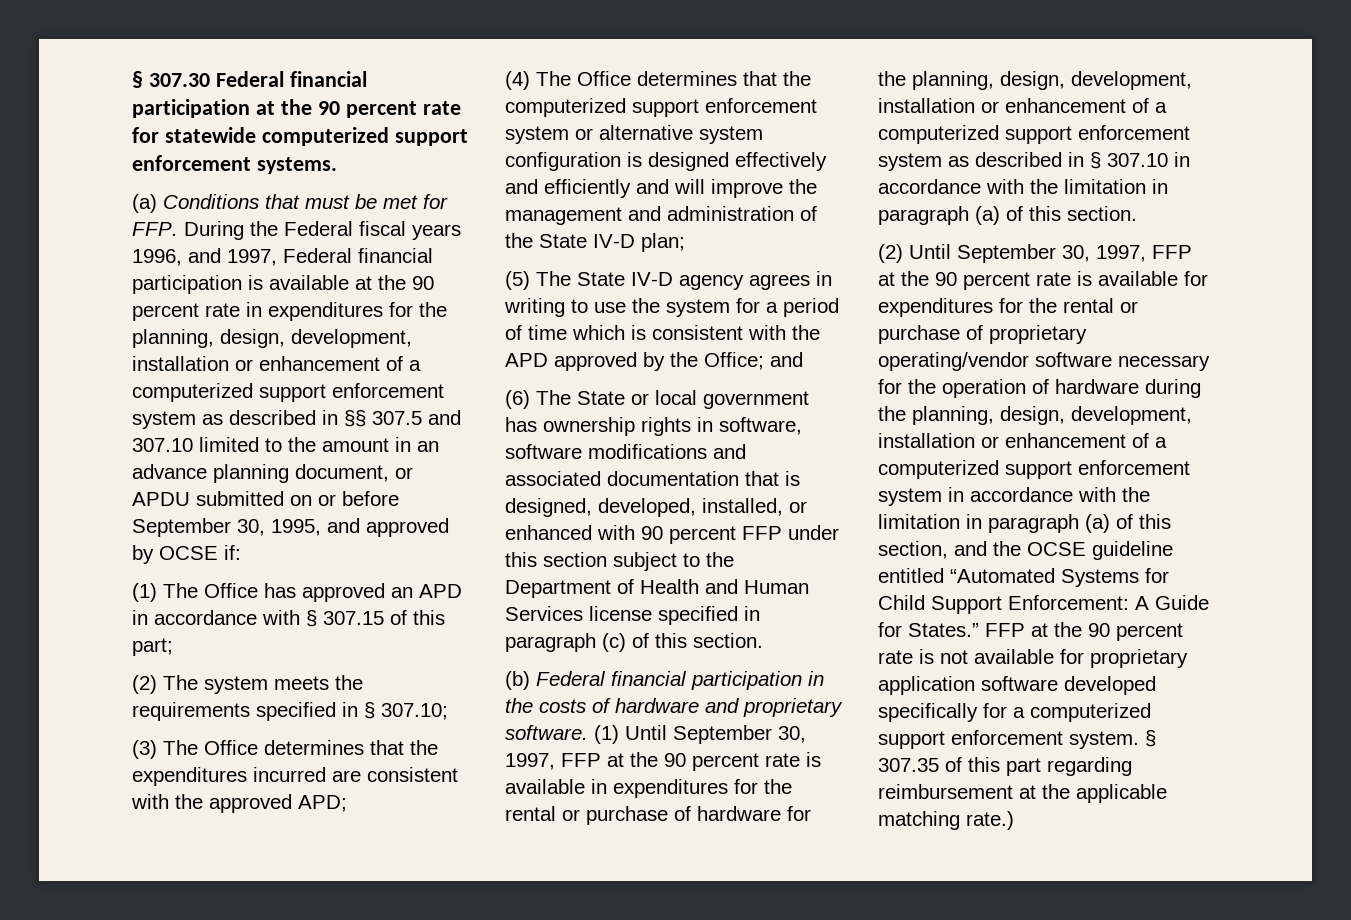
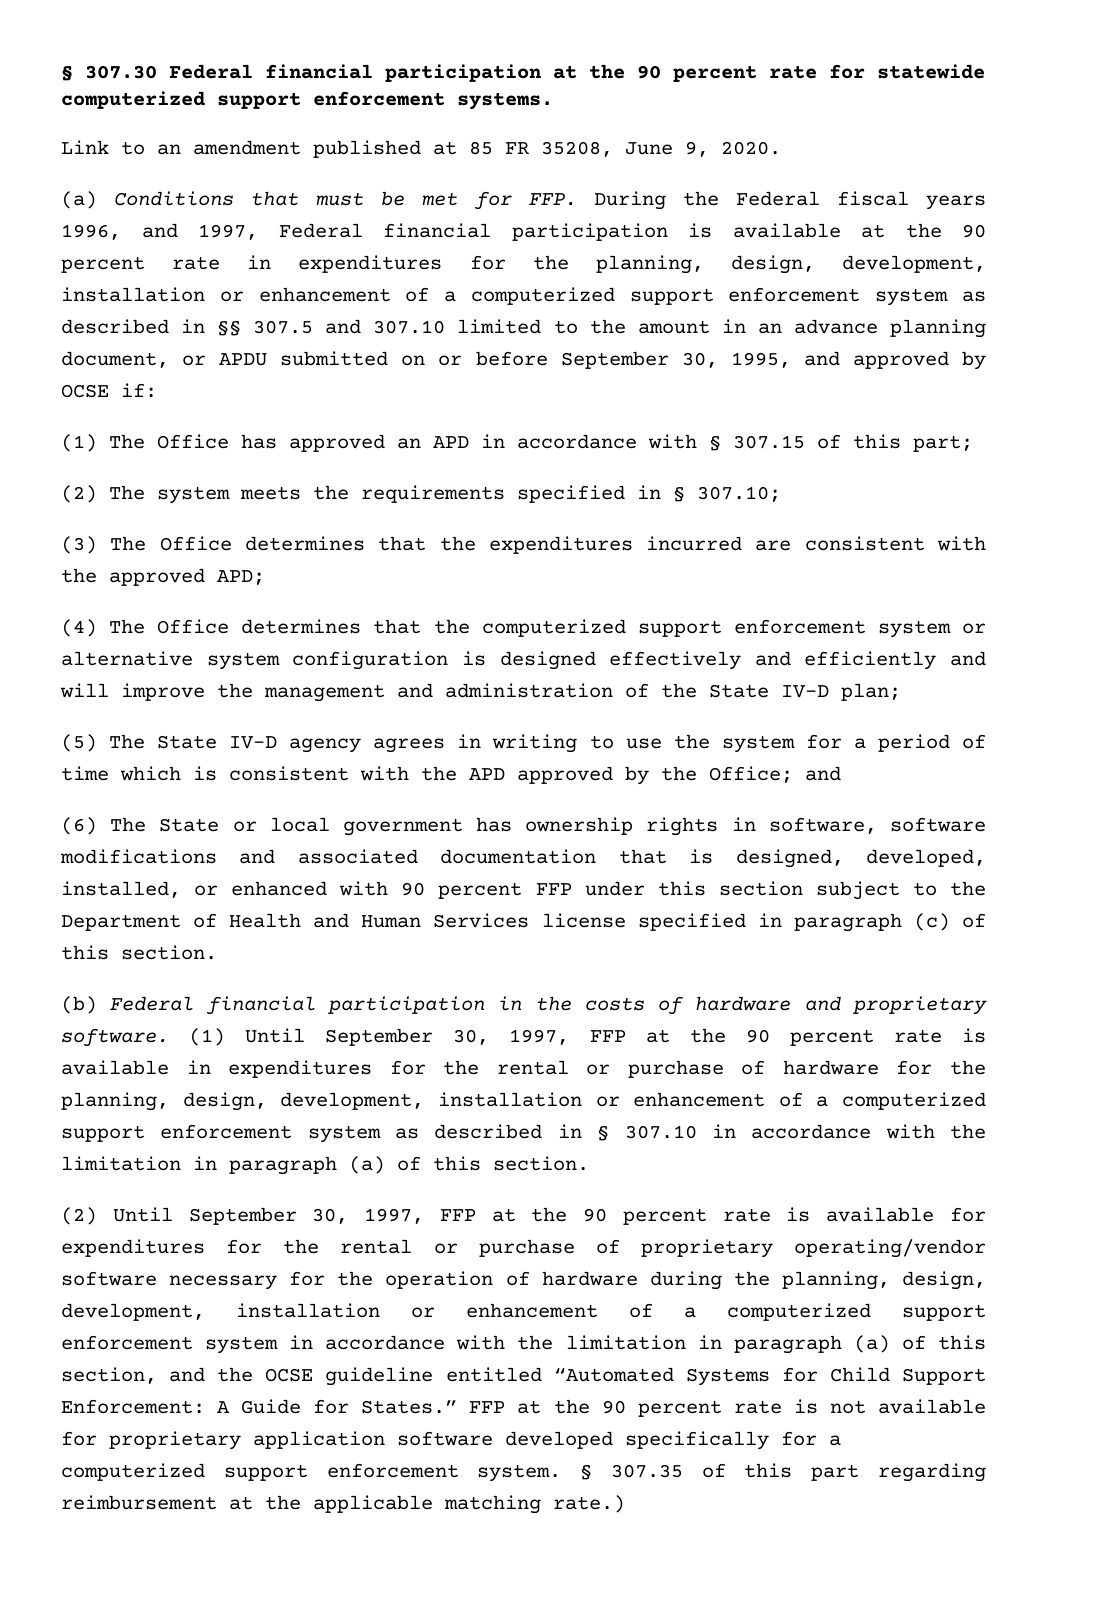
(337, 165) none -> [61,140,781,158] // Link to an amendment published at 85 FR 35208, June 9, 2020.

